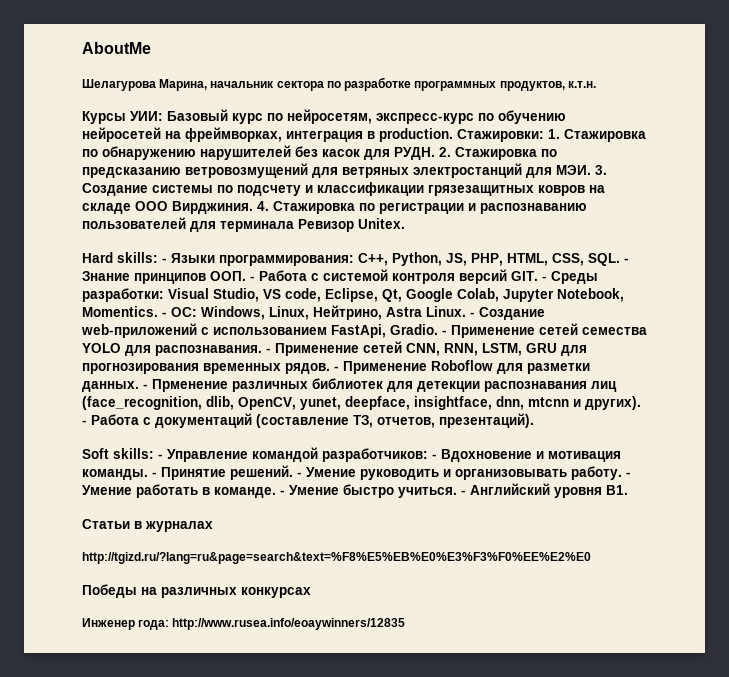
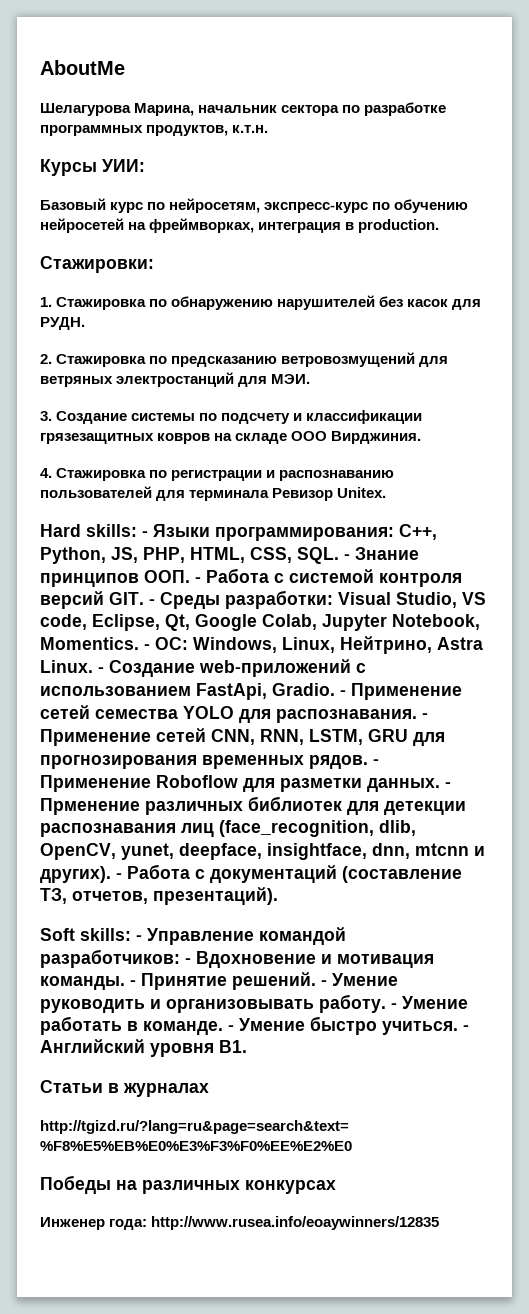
(163, 116) none -> (145, 165) //
(453, 135) none -> (440, 226) //
(544, 135) none -> (154, 264) //
(435, 153) none -> (85, 323) //
(591, 170) none -> (311, 379) //
(253, 207) none -> (422, 437) //

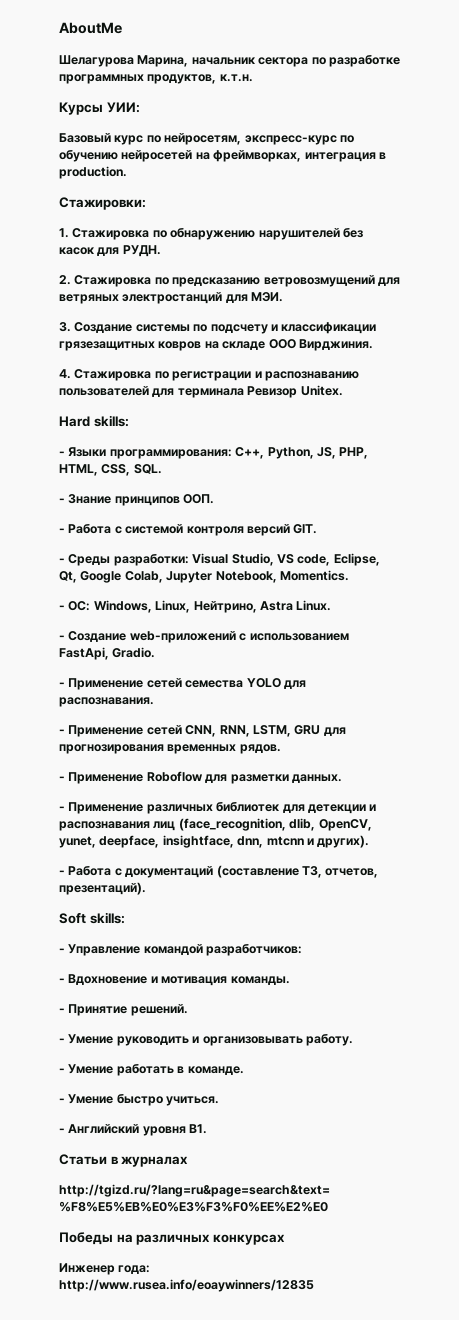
(137, 530) none -> (129, 421) //
(339, 555) none -> (162, 469) //
(190, 576) none -> (215, 499) //
(144, 598) none -> (318, 529) //
(139, 643) none -> (349, 575) //
(93, 666) none -> (332, 605) //
(335, 689) none -> (156, 652) //
(417, 716) none -> (154, 702) //
(368, 762) none -> (281, 749) //
[445,782,451,788] [40,798,140,815] - Прменение -> [59,802,144,814] // - Применение
(466, 808) none -> [369,804,377,811] и
(111, 874) none -> (370, 841) //
(131, 934) none -> (125, 918) //
(180, 958) none -> (303, 949) //
(125, 983) none -> (290, 980) //
(316, 981) none -> (188, 1010) //
(386, 1003) none -> (353, 1039) //
(223, 1028) none -> (244, 1070) //
(458, 1028) none -> (220, 1101) //

